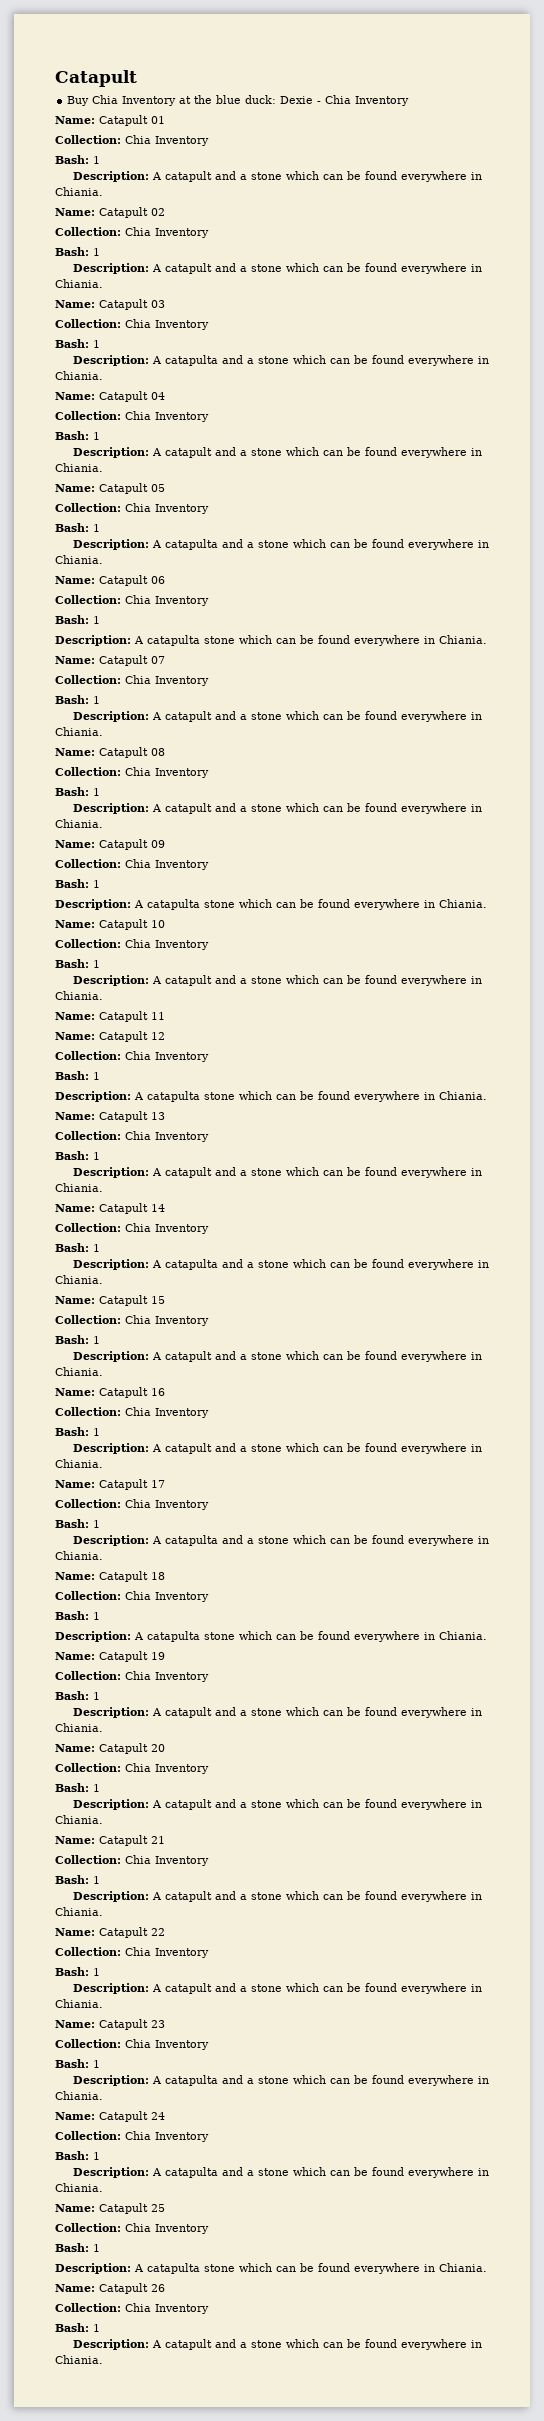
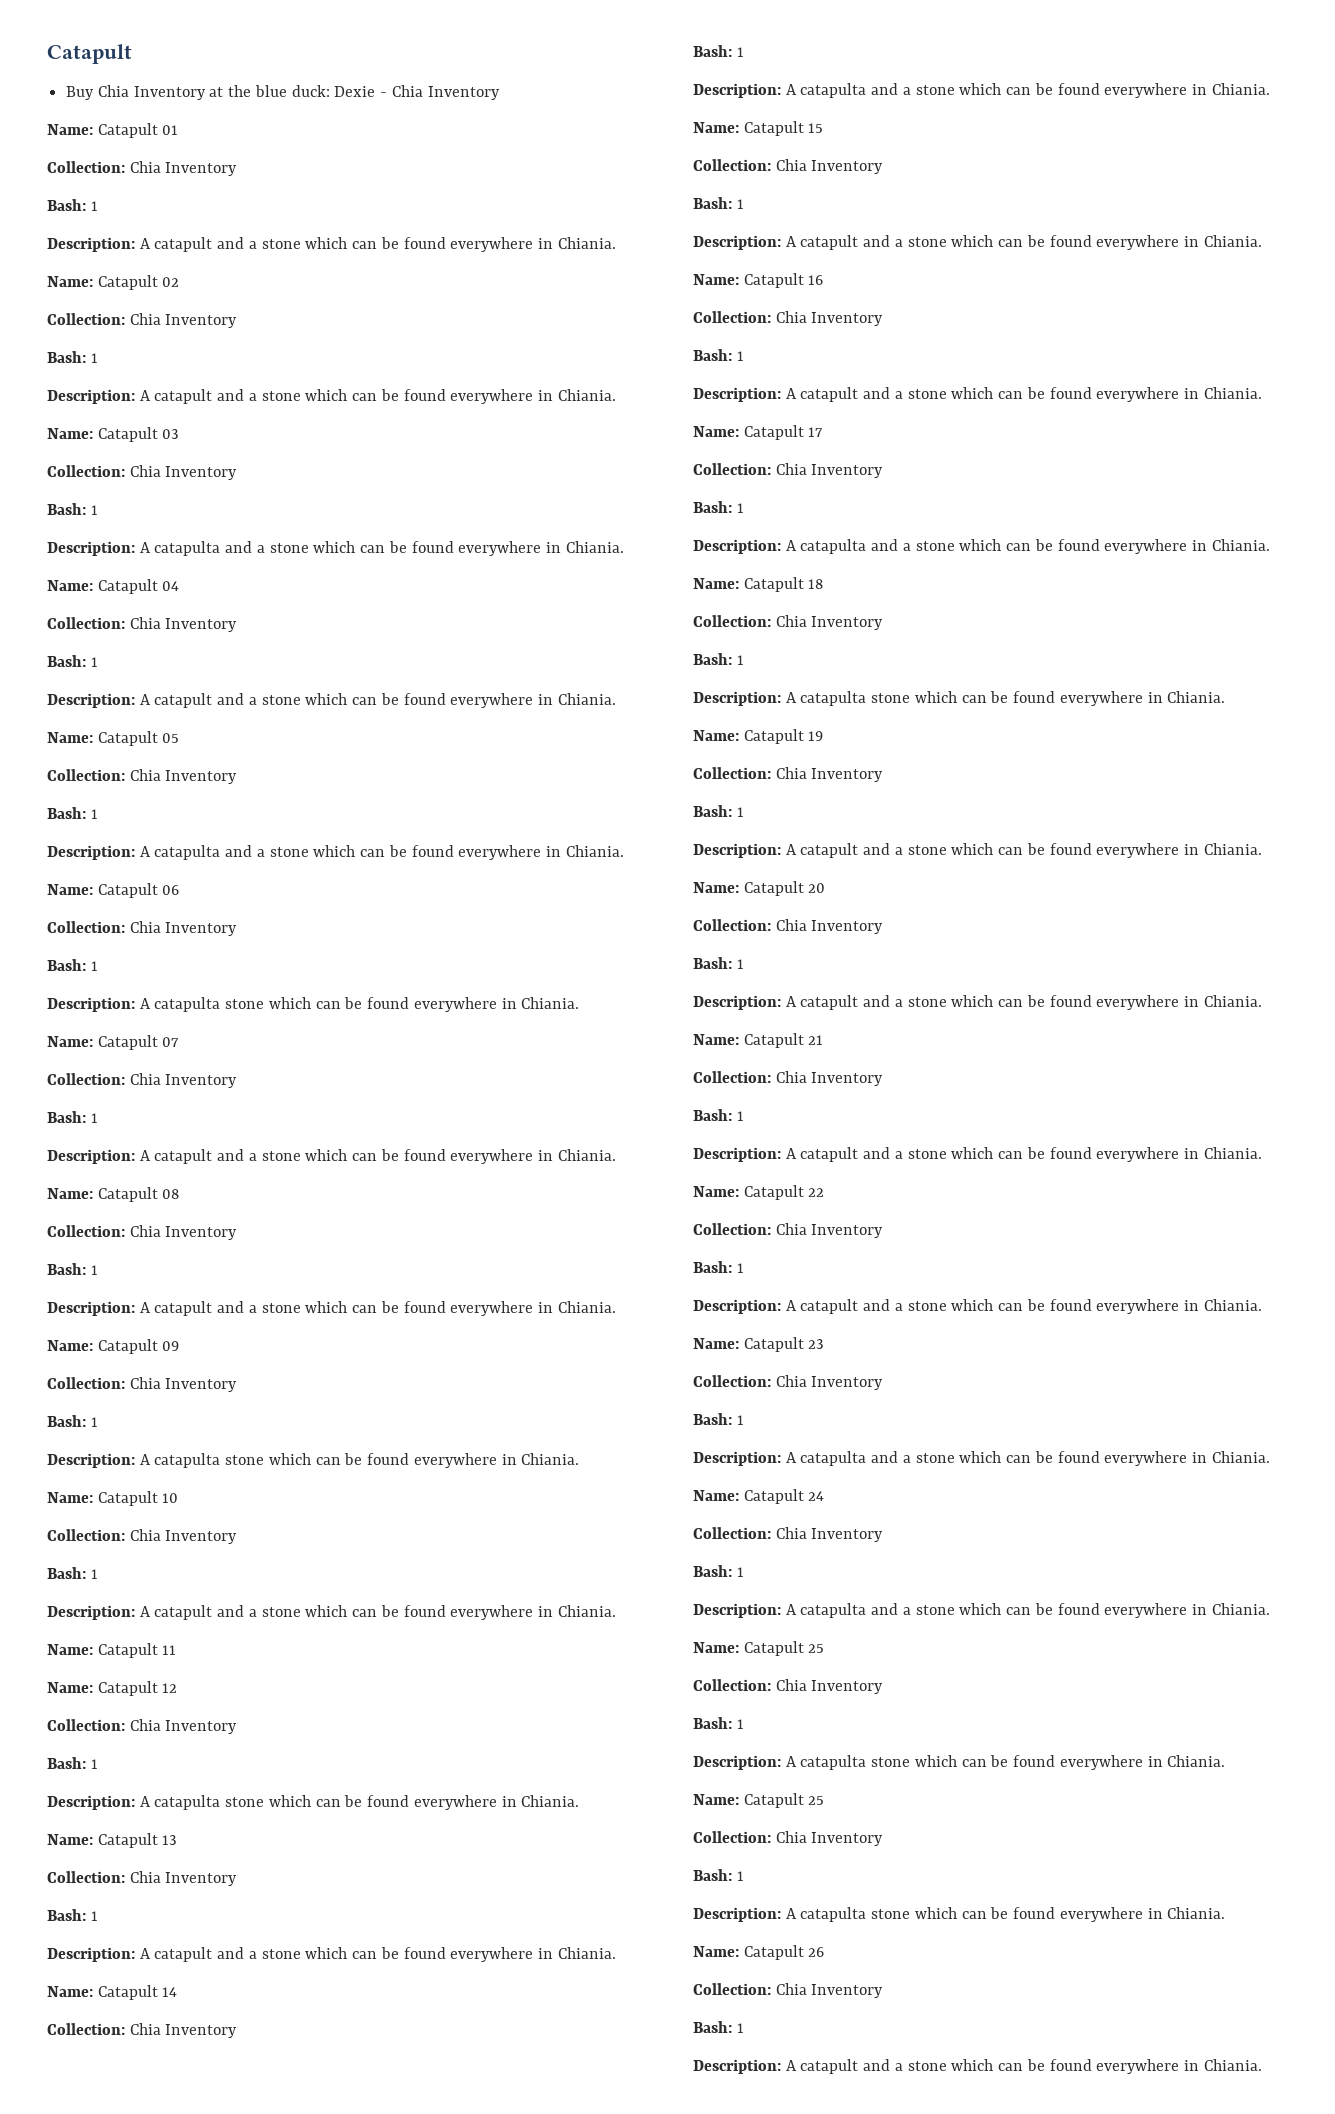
(487, 2267) none -> [693,1793,825,1808] [693,1831,884,1846] [693,1869,744,1881] [693,1907,1226,1922] // Name: Catapult 25 // Collection: Chia Inventory // Bash: 1 // Description: A catapulta stone which can be found everywhere in Chiania.

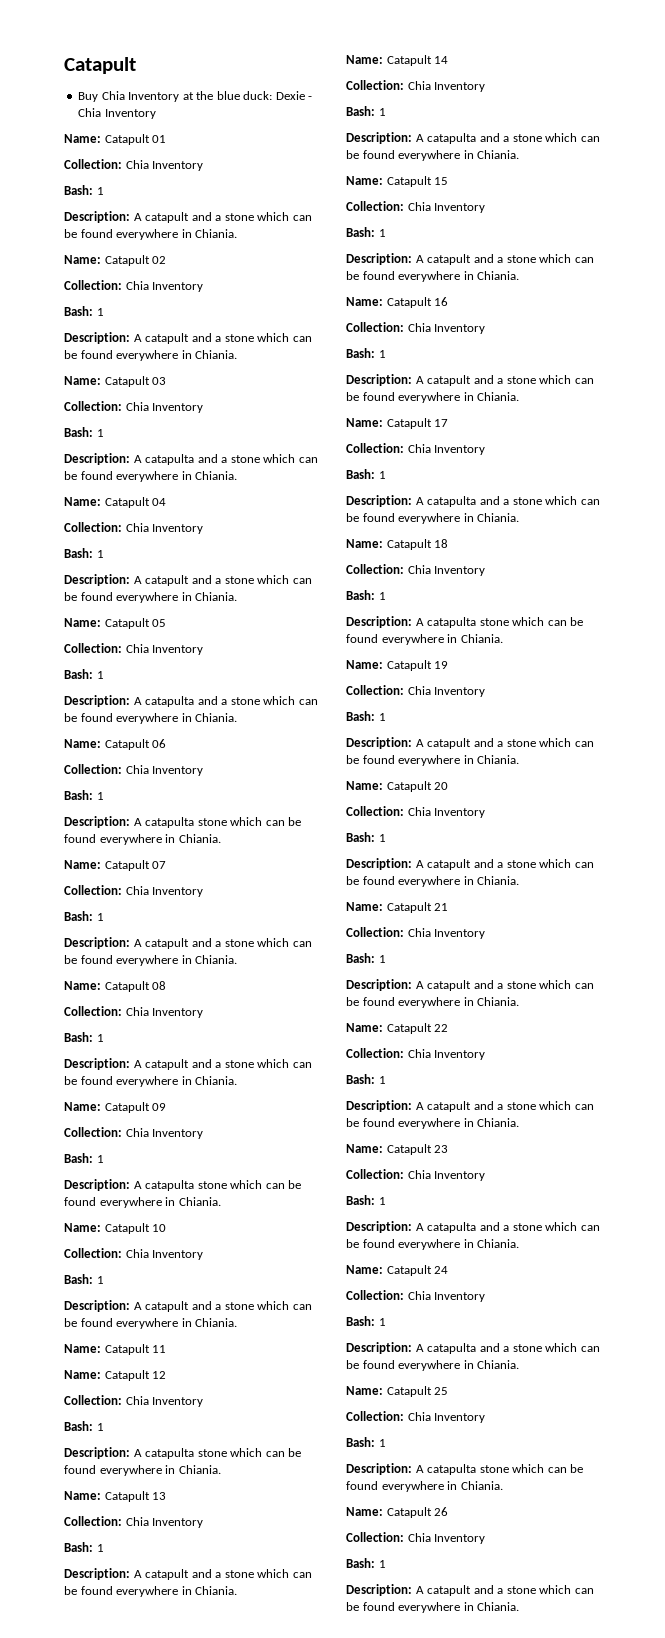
[693,1793,825,1808] [693,1831,884,1846] [693,1869,744,1881] [693,1907,1226,1922] // Name: Catapult 25 // Collection: Chia Inventory // Bash: 1 // Description: A catapulta stone which can be found everywhere in Chiania. -> (503, 1485) none

